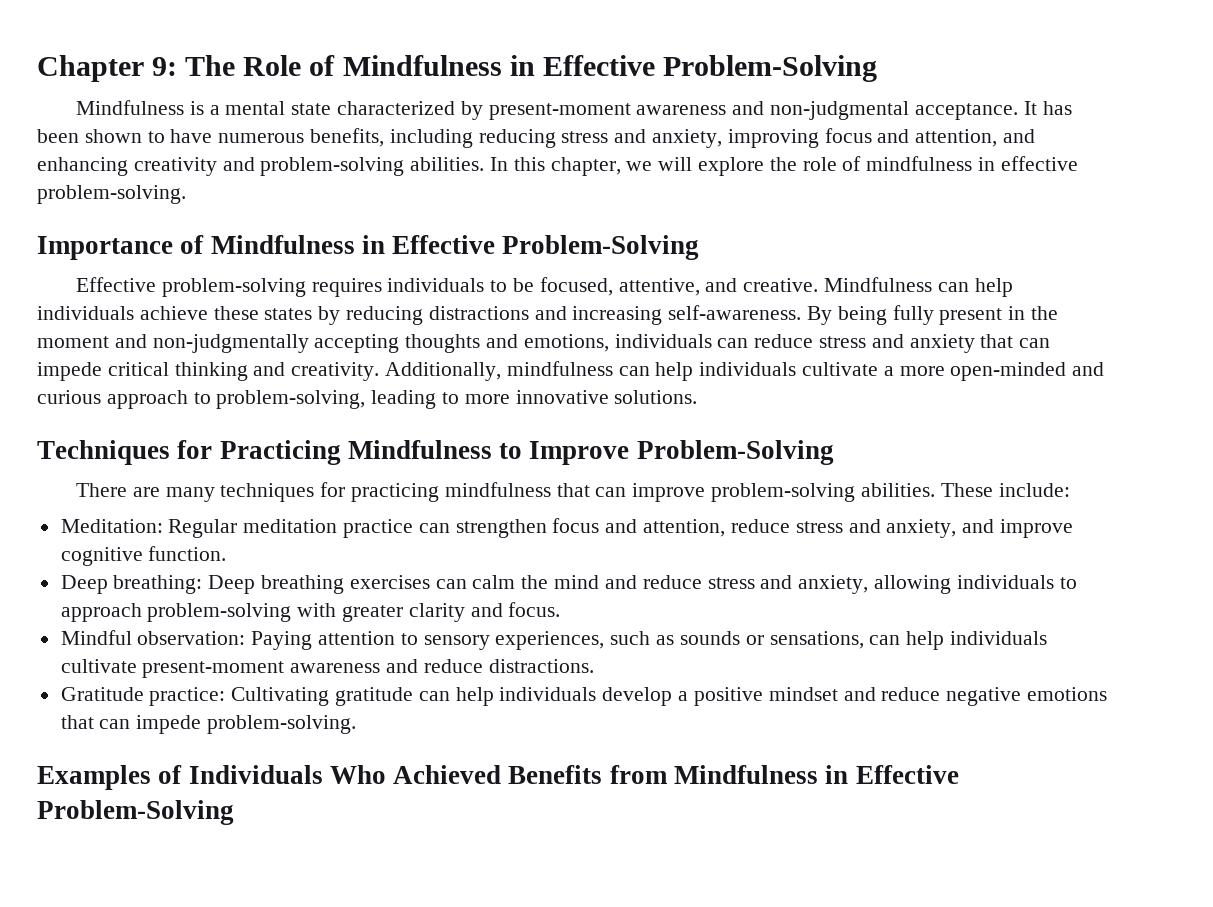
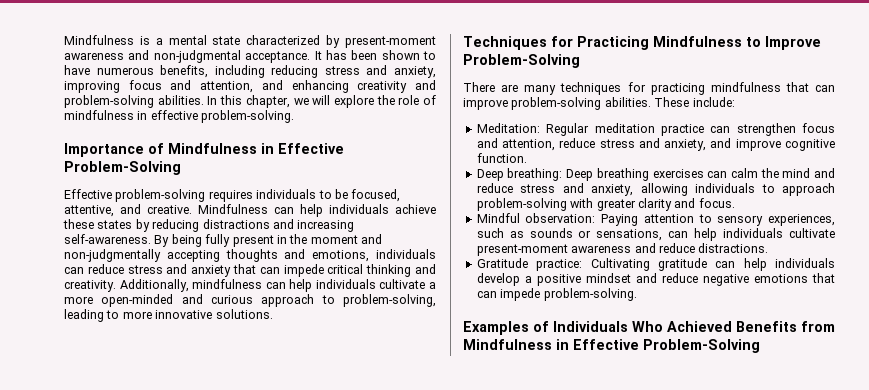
[37,55,877,82] Chapter 9: The Role of Mindfulness in Effective Problem-Solving // -> (64, 40) none

